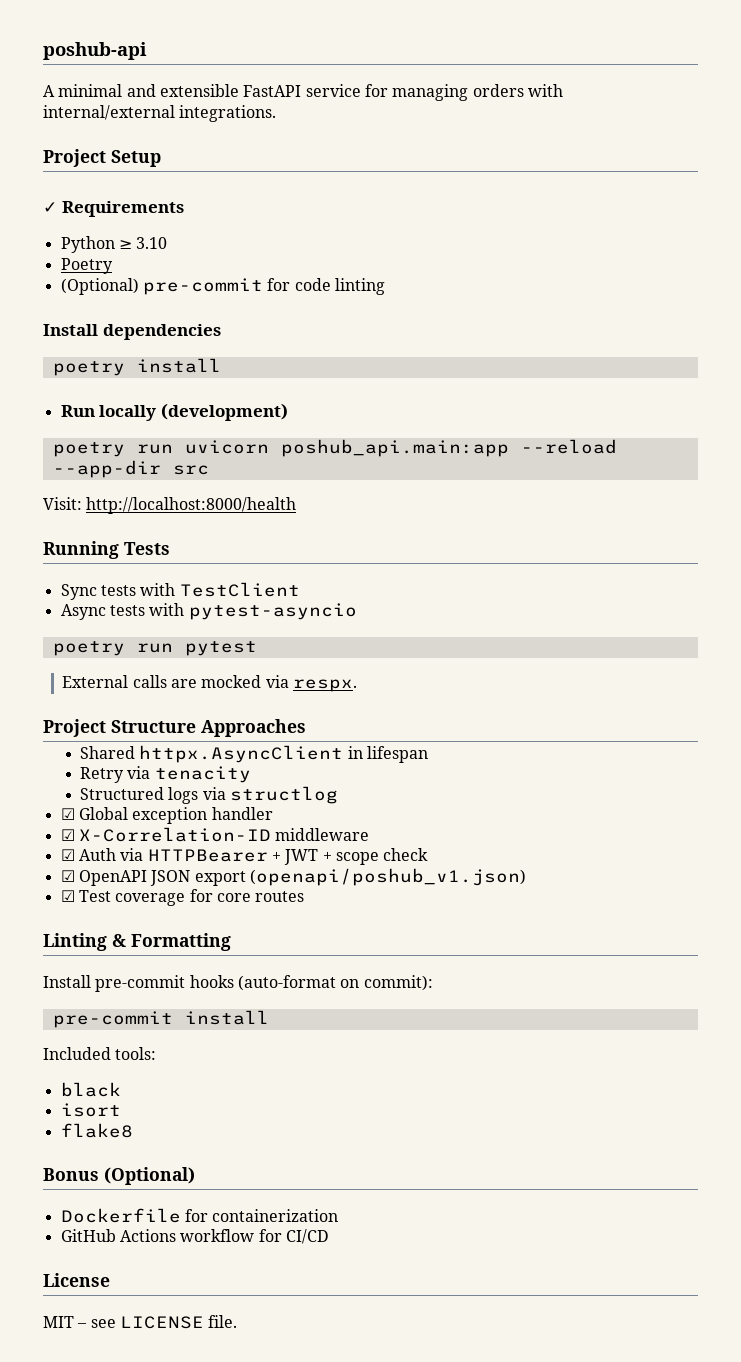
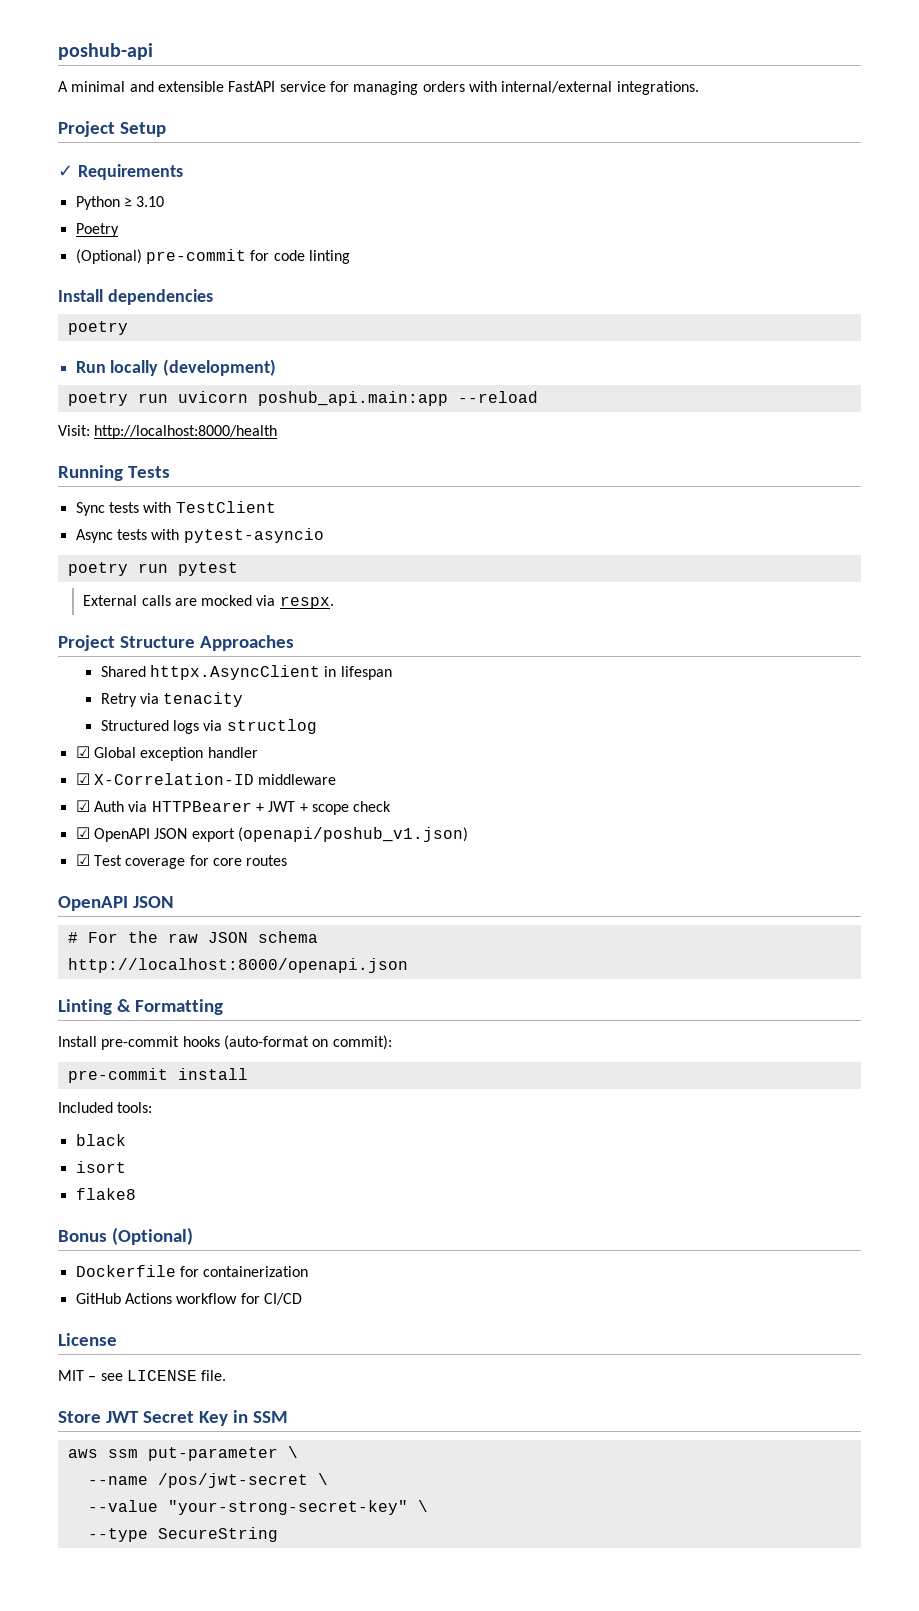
[136,358,221,373] install -> (128, 328) none
[52,460,209,478] --app-dir src -> (538, 397) none
(305, 896) none -> [58,896,174,911] [67,931,318,943] [67,958,408,973] // OpenAPI JSON // # For the raw JSON schema // http://localhost:8000/openapi.json
(238, 1321) none -> [58,1410,288,1426] [67,1446,298,1461] [87,1473,328,1488] [87,1500,428,1515] [87,1527,278,1542] // Store JWT Secret Key in SSM // aws ssm put-parameter \ // --name /pos/jwt-secret \ // --value "your-strong-secret-key" \ // --type SecureString

